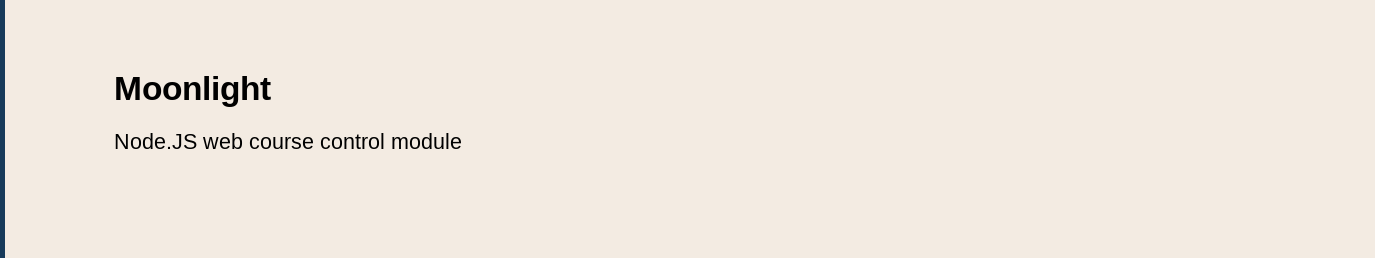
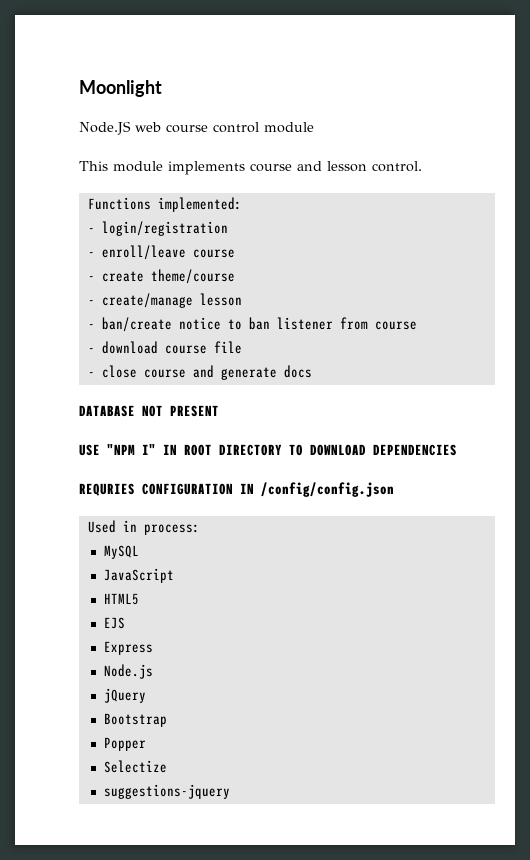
(462, 141) none -> [79,161,422,175] [87,197,242,212] [87,221,228,236] [87,245,235,260] [87,269,235,284] [87,293,242,308] [87,317,417,332] [87,341,242,354] [87,365,312,380] [79,405,219,417] [79,444,457,456] [79,482,394,497] [87,520,200,535] [103,545,139,559] [103,568,174,583] [103,593,139,605] [103,617,125,629] [103,641,153,655] [103,664,153,679] [103,688,146,703] [103,713,167,727] [103,737,146,751] [103,760,167,773] [103,784,230,799] // This module implements course and lesson control. // Functions implemented: // - login/registration // - enroll/leave course // - create theme/course // - create/manage lesson // - ban/create notice to ban listener from course // - download course file // - close course and generate docs // DATABASE NOT PRESENT // USE "NPM I" IN ROOT DIRECTORY TO DOWNLOAD DEPENDENCIES // REQURIES CONFIGURATION IN /config/config.json // Used in process: // MySQL // JavaScript // HTML5 // EJS // Express // Node.js // jQuery // Bootstrap // Popper // Selectize // suggestions-jquery

